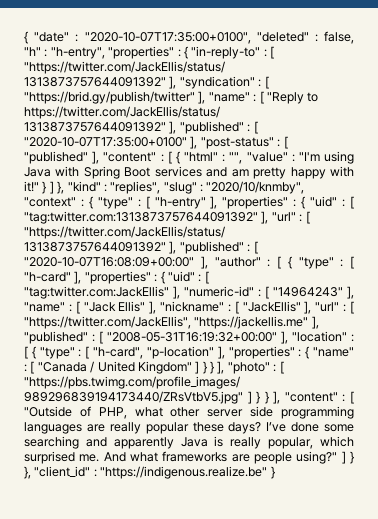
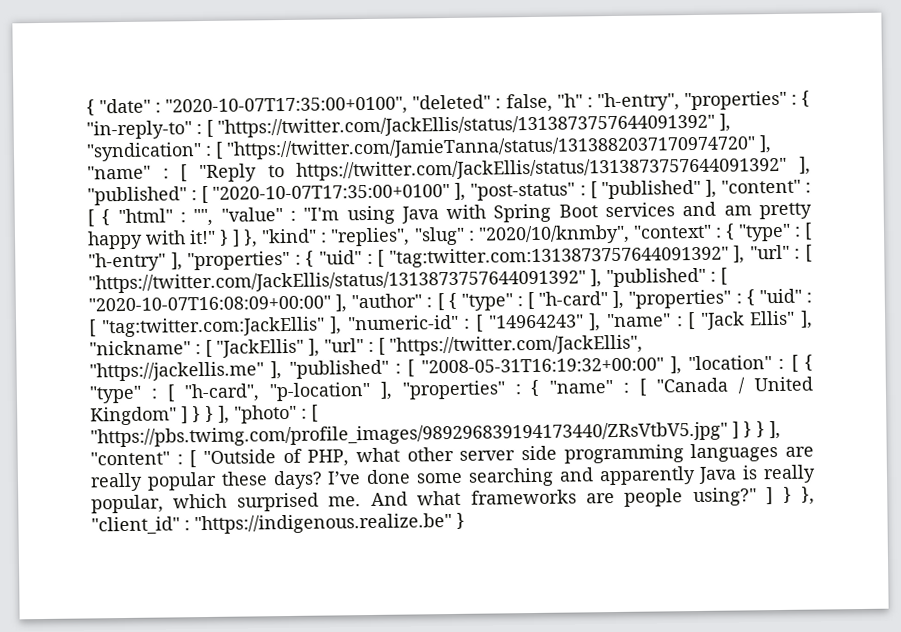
[24,91,195,104] "https://brid.gy/publish/twitter" -> [226,135,756,160] "https://twitter.com/JamieTanna/status/1313882037170974720"

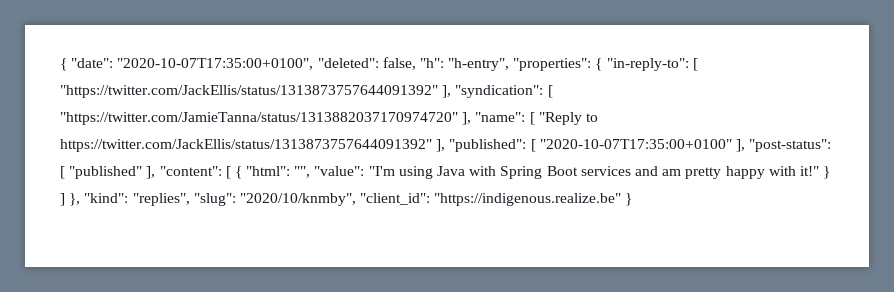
[86,90,810,117] [86,113,731,140] [86,142,212,162] { "date" : "2020-10-07T17:35:00+0100", "deleted" : false, "h" : "h-entry", "properties" : { "in-reply-to" : [ "https://twitter.com/JackEllis/status/1313873757644091392" ], "syndication" : -> [60,57,698,71] [60,85,544,98] { "date": "2020-10-07T17:35:00+0100", "deleted": false, "h": "h-entry", "properties": { "in-reply-to": [ "https://twitter.com/JackEllis/status/1313873757644091392" ], "syndication":
[87,165,169,180] "name" : -> [475,112,526,122] "name":
[87,186,198,206] "published" : -> [449,139,527,152] "published":
[470,182,586,201] "post-status" : -> [749,139,832,152] "post-status":
[720,179,811,194] [87,207,296,227] "content" : [ { "html" : "", "value" : -> [159,166,365,179] "content": [ { "html": "", "value":
[261,222,812,247] [88,244,813,272] [88,267,727,294] [88,288,812,313] [89,310,814,338] [89,334,643,358] [89,354,813,382] [89,376,814,404] [90,404,318,426] [90,420,781,448] [90,443,814,468] [90,464,817,492] [91,486,815,514] [91,516,190,535] "kind" : "replies", "slug" : "2020/10/knmby", "context" : { "type" : [ "h-entry" ], "properties" : { "uid" : [ "tag:twitter.com:1313873757644091392" ], "url" : [ "https://twitter.com/JackEllis/status/1313873757644091392" ], "published" : [ "2020-10-07T16:08:09+00:00" ], "author" : [ { "type" : [ "h-card" ], "properties" : { "uid" : [ "tag:twitter.com:JackEllis" ], "numeric-id" : [ "14964243" ], "name" : [ "Jack Ellis" ], "nickname" : [ "JackEllis" ], "url" : [ "https://twitter.com/JackEllis", "https://jackellis.me" ], "published" : [ "2008-05-31T16:19:32+00:00" ], "location" : [ { "type" : [ "h-card", "p-location" ], "properties" : { "name" : [ "Canada / United Kingdom" ] } } ], "photo" : [ "https://pbs.twimg.com/profile_images/989296839194173440/ZRsVtbV5.jpg" ] } } ], "content" : [ "Outside of PHP, what other server side programming languages are really popular these days? I’ve done some searching and apparently Java is really popular, which surprised me. And what frameworks are people using?" ] } }, "client_id" : -> [84,193,431,206] "kind": "replies", "slug": "2020/10/knmby", "client_id":

